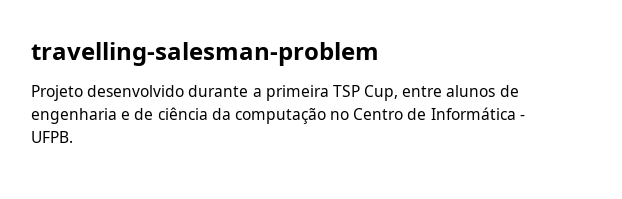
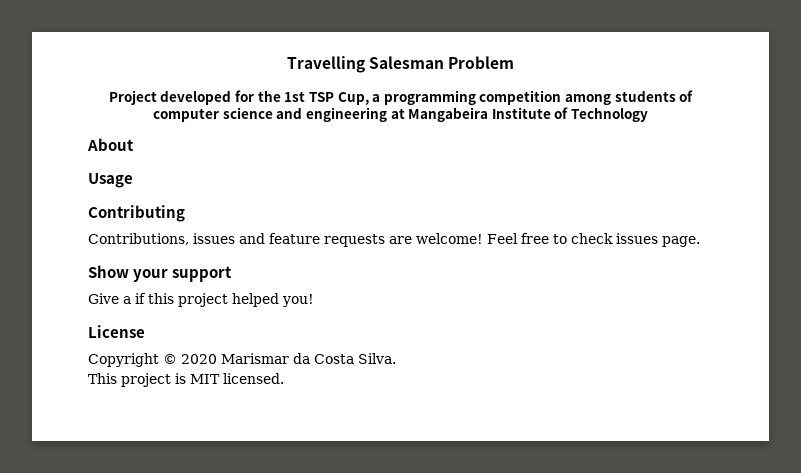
[31,42,379,66] [31,85,519,101] [31,107,525,124] [31,131,73,143] travelling-salesman-problem // Projeto desenvolvido durante a primeira TSP Cup, entre alunos de engenharia e de ciência da computação no Centro de Informática - UFPB. -> [286,56,515,73] [108,90,694,105] [152,107,649,122] [87,138,134,151] [88,173,133,188] [88,205,185,222] [88,233,700,247] [88,265,233,282] [88,293,314,307] [88,325,145,338] [88,353,396,367] [88,373,284,387] Travelling Salesman Problem // Project developed for the 1st TSP Cup, a programming competition among students of computer science and engineering at Mangabeira Institute of Technology // About // Usage // Contributing // Contributions, issues and feature requests are welcome! Feel free to check issues page. // Show your support // Give a if this project helped you! // License // Copyright © 2020 Marismar da Costa Silva. // This project is MIT licensed.

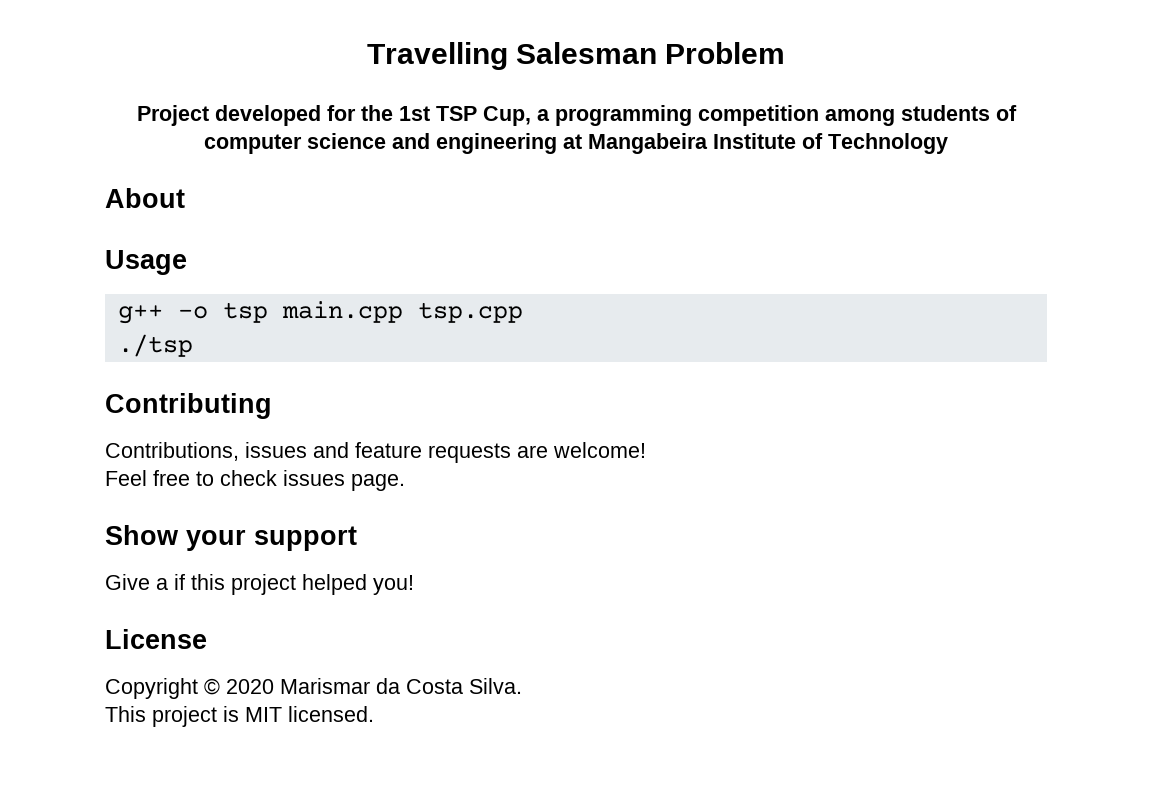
(133, 180) none -> [117,301,523,324] [117,334,193,357] // g++ -o tsp main.cpp tsp.cpp // ./tsp
(483, 238) none -> (646, 450) //

